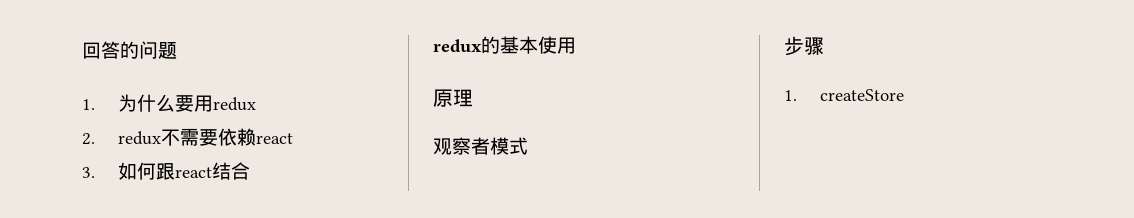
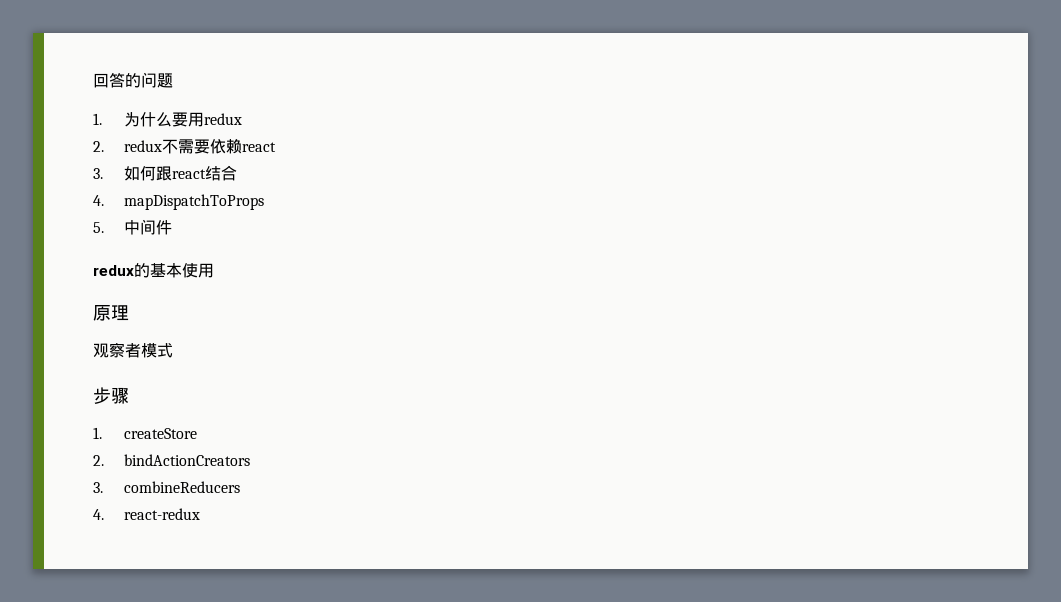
(251, 171) none -> [93,194,264,210] [93,219,172,235] // 4. mapDispatchToProps // 5.中间件
(905, 95) none -> [93,454,250,466] [93,481,240,493] [93,508,200,520] // 2. bindActionCreators // 3. combineReducers // 4. react-redux

